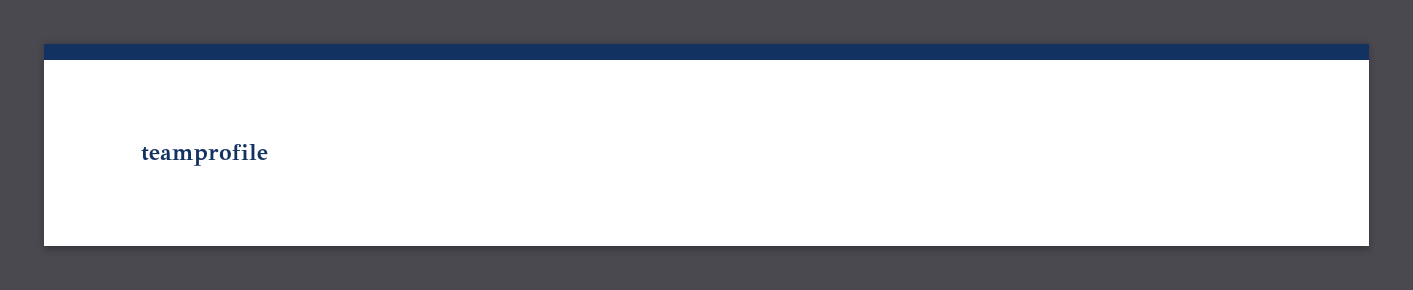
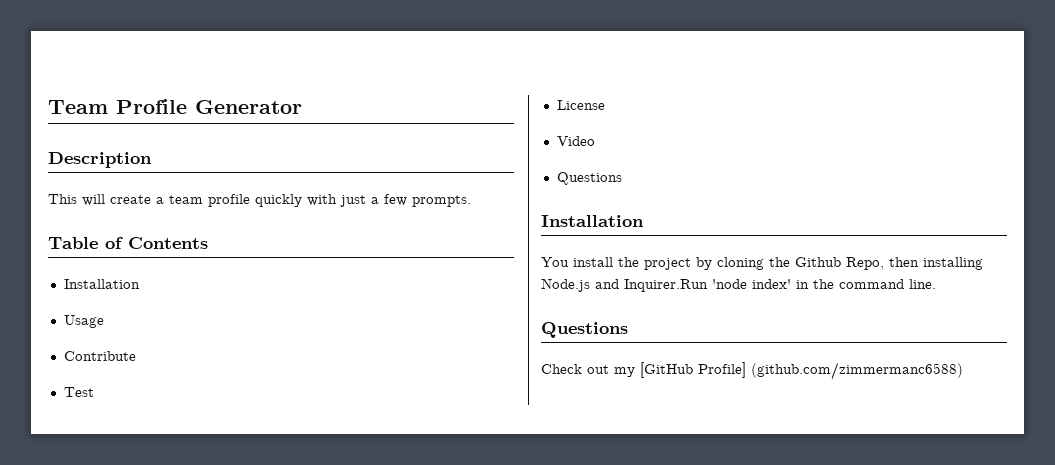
[141,144,268,166] teamprofile -> [48,99,302,114] [48,152,152,168] [48,194,471,207] [48,237,208,249] [63,279,140,289] [63,315,104,328] [63,351,136,361] [63,387,94,397] [556,100,605,110] [556,136,595,146] [556,172,622,185] [541,215,644,227] [541,257,983,270] [541,278,936,292] [541,322,628,338] [541,362,963,380] Team Profile Generator // Description // This will create a team profile quickly with just a few prompts. // Table of Contents // Installation // Usage // Contribute // Test // License // Video // Questions // Installation // You install the project by cloning the Github Repo, then installing Node.js and Inquirer.Run 'node index' in the command line. // Questions // Check out my [GitHub Profile] (github.com/zimmermanc6588)

